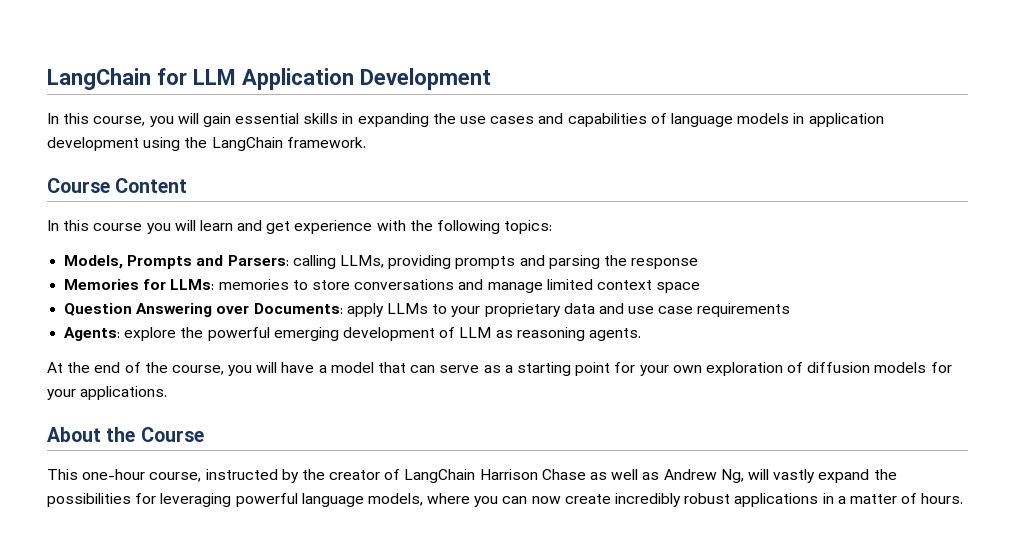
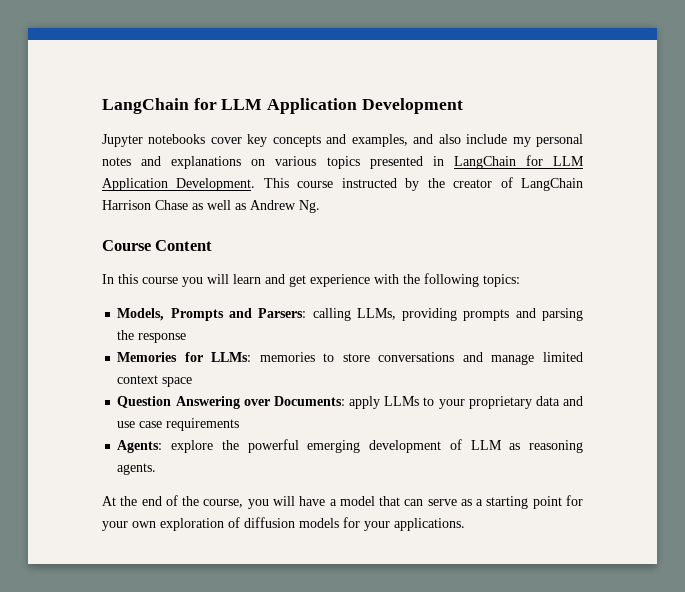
[47,113,884,127] [47,137,366,151] In this course, you will gain essential skills in expanding the use cases and capabilities of language models in application development using the LangChain framework. -> [102,134,583,147] [102,155,585,169] [102,177,584,191] [102,200,320,213] Jupyter notebooks cover key concepts and examples, and also include my personal notes and explanations on various topics presented in LangChain for LLM Application Development. This course instructed by the creator of LangChain Harrison Chase as well as Andrew Ng.
[47,427,204,442] [47,469,897,483] [47,493,964,507] // About the Course // This one-hour course, instructed by the creator of LangChain Harrison Chase as well as Andrew Ng, will vastly expand the possibilities for leveraging powerful language models, where you can now create incredibly robust applications in a matter of hours. -> (465, 524) none

